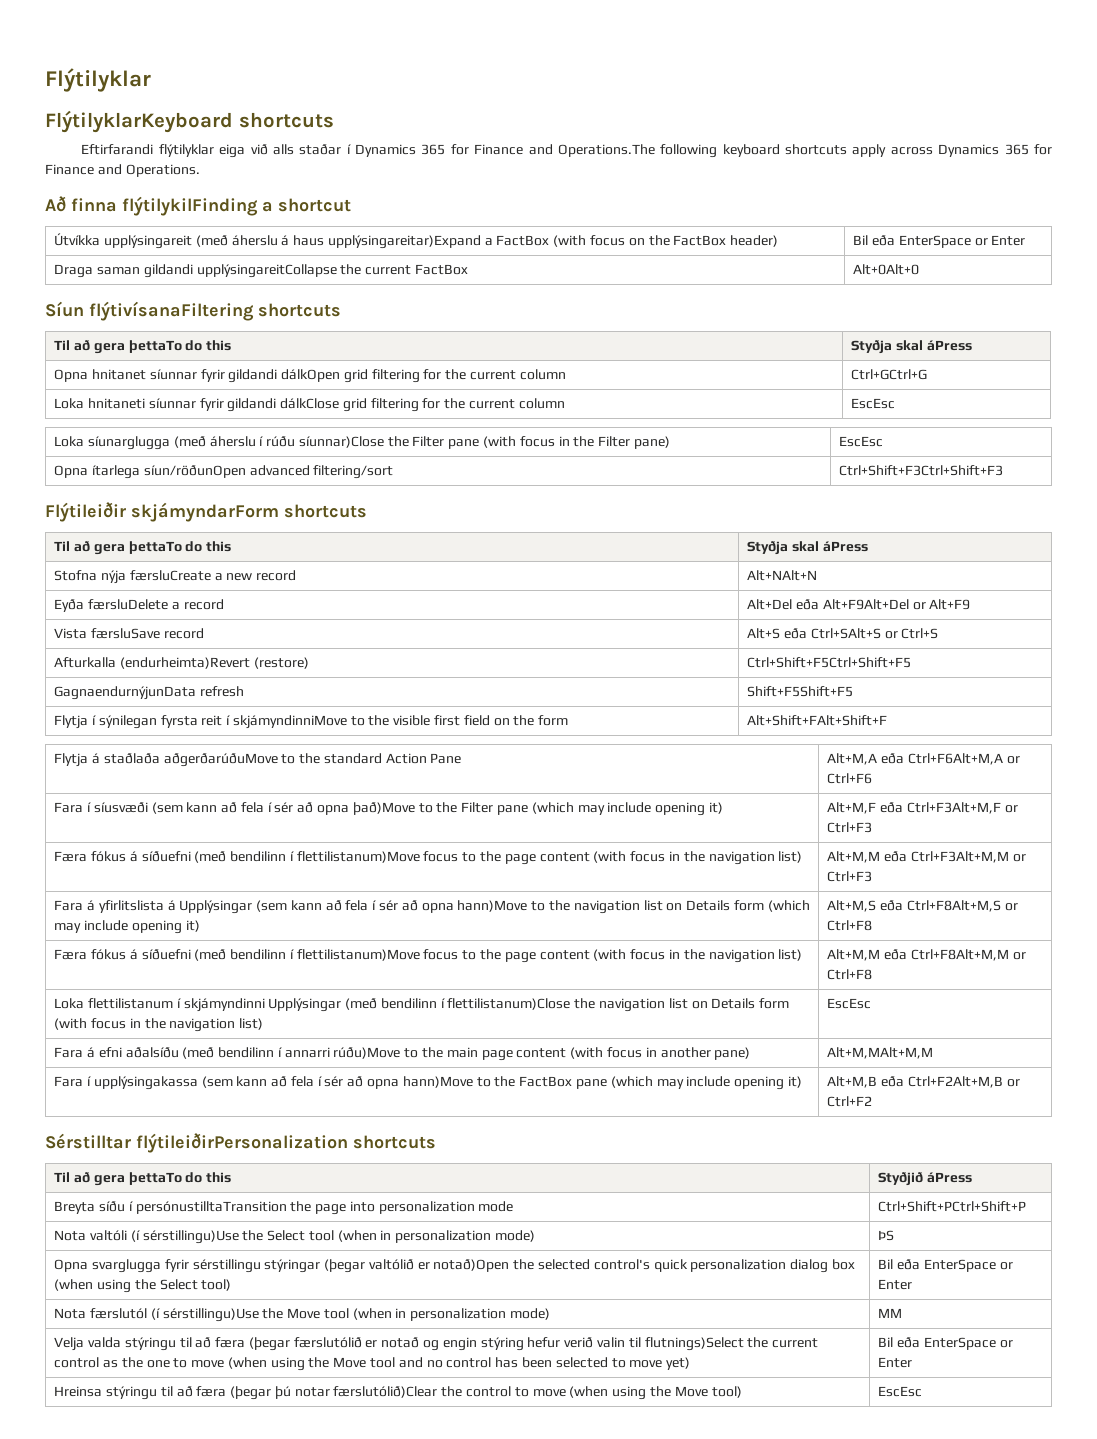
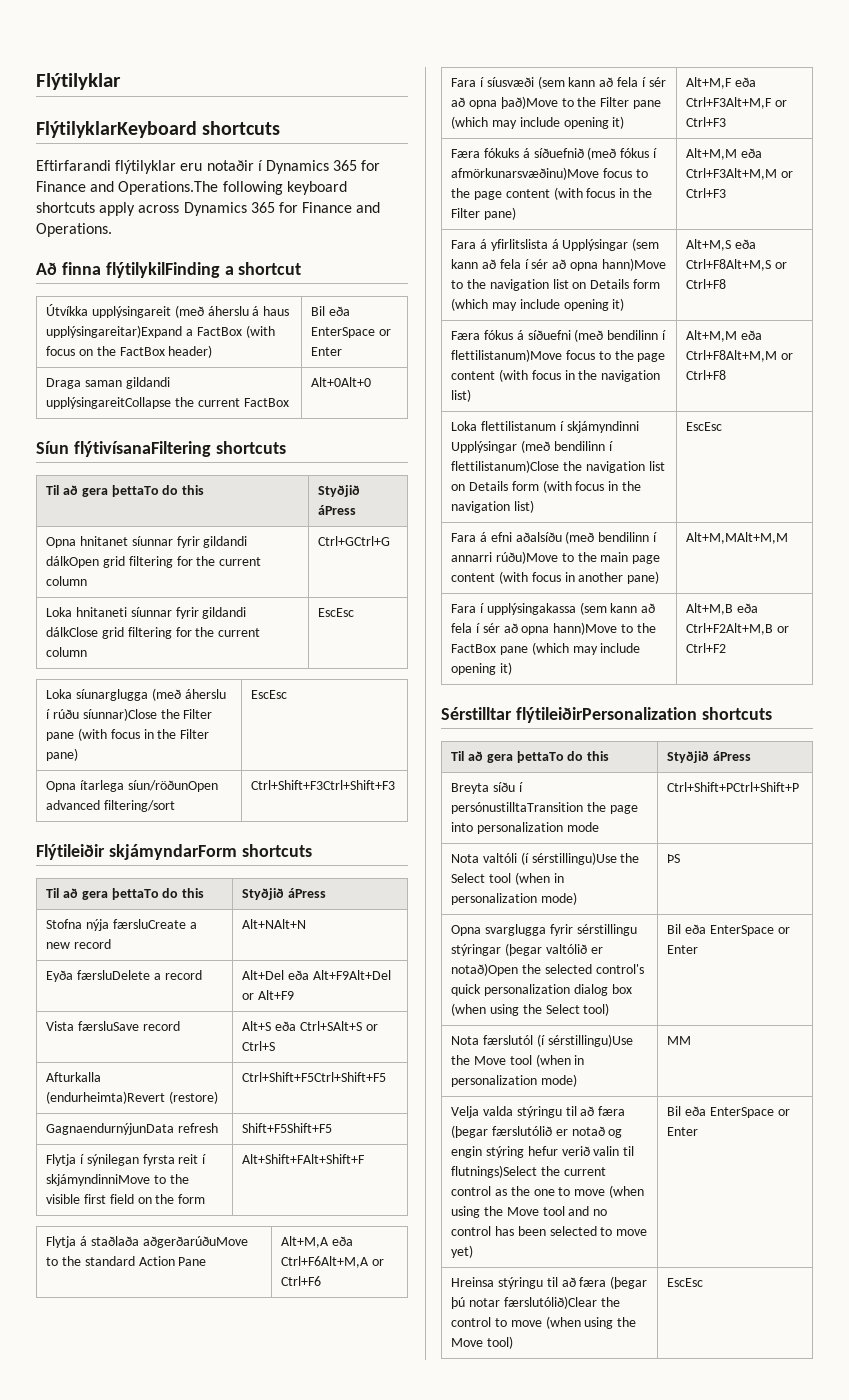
[219,144,342,158] eiga við alls staðar -> [180,160,254,171] eru notaðir
[851,340,924,354] Styðja skal -> [318,485,361,497] Styðjið
[747,541,820,555] Styðja skal -> [242,888,285,900] Styðjið
[91,851,803,865] fókus á síðuefni (með bendilinn í flettilistanum)Move focus to the page content (with focus in the navigation list) -> [484,147,657,160] [451,167,648,180] [451,187,652,200] [451,207,517,220] fókuks á síðuefnið (með fókus í afmörkunarsvæðinu)Move focus to the page content (with focus in the Filter pane)

